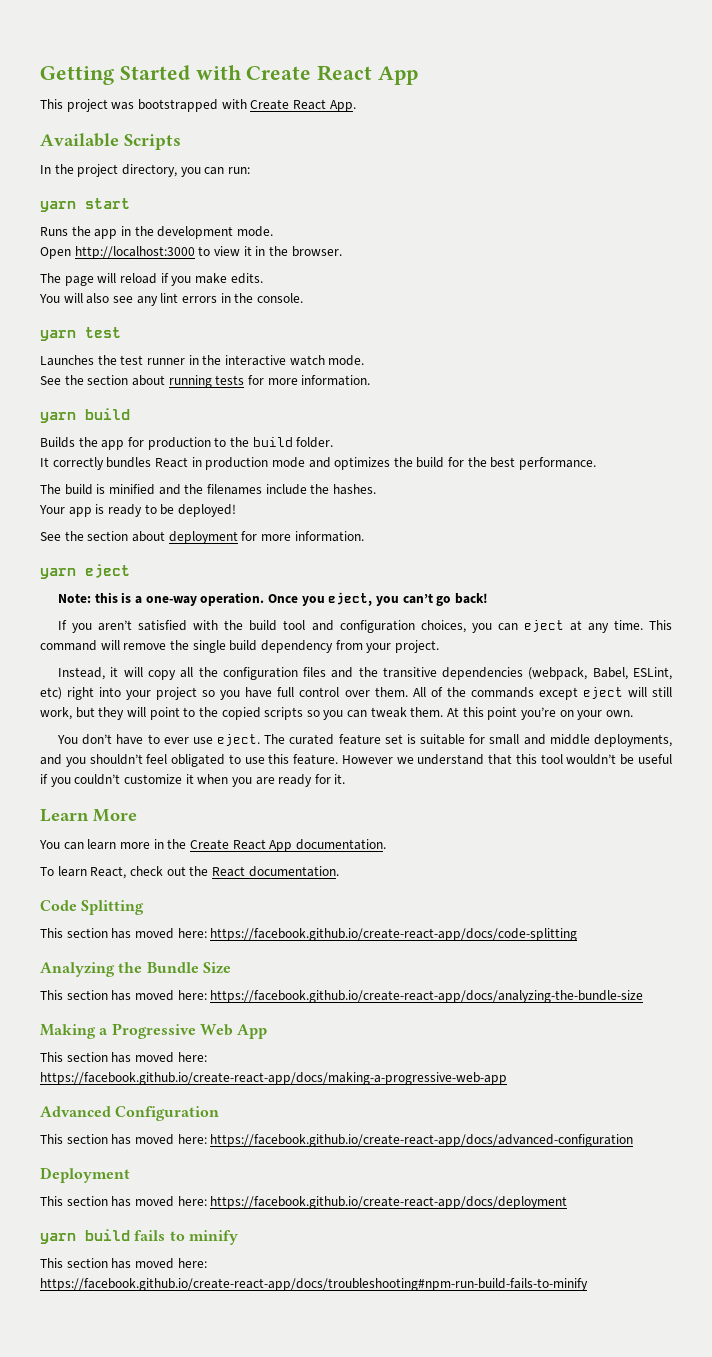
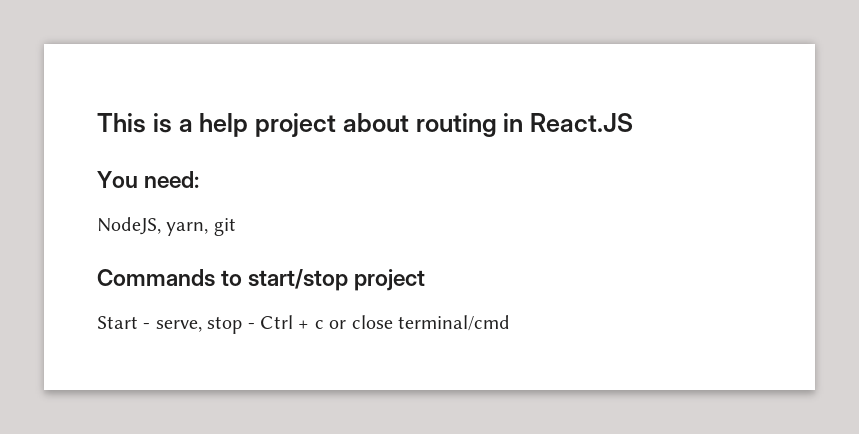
[40,65,419,85] [40,99,356,112] [40,133,181,150] [40,164,250,177] [40,198,130,212] [40,226,273,239] [40,246,342,259] [40,273,263,286] [39,293,303,306] [40,327,121,341] [40,355,365,366] [40,375,371,388] [40,408,130,423] [40,437,334,450] [40,457,597,470] [40,484,376,495] [39,504,236,517] [40,531,364,544] [40,564,130,579] [58,592,488,606] [58,620,672,633] [40,640,439,653] [58,667,672,680] [40,687,672,700] [40,707,633,720] [57,734,672,747] [40,754,672,767] [40,774,346,787] [40,809,137,822] [39,839,386,852] [40,866,339,879] [40,900,145,915] [40,928,578,941] [40,962,231,977] [40,990,644,1003] [40,1023,268,1039] [40,1052,207,1063] [40,1072,507,1085] [40,1106,220,1121] [40,1134,634,1147] [40,1167,130,1183] [40,1196,568,1209] [40,1229,238,1245] [40,1258,207,1269] [40,1278,588,1291] Getting Started with Create React App // This project was bootstrapped with Create React App. // Available Scripts // In the project directory, you can run: // yarn start // Runs the app in the development mode. // Open http://localhost:3000 to view it in the browser. // The page will reload if you make edits. // You will also see any lint errors in the console. // yarn test // Launches the test runner in the interactive watch mode. // See the section about running tests for more information. // yarn build // Builds the app for production to the build folder. // It correctly bundles React in production mode and optimizes the build for the best performance. // The build is minified and the filenames include the hashes. // Your app is ready to be deployed! // See the section about deployment for more information. // yarn eject // Note: this is a one-way operation. Once you eject, you can’t go back! // If you aren’t satisfied with the build tool and configuration choices, you can eject at any time. This command will remove the single build dependency from your project. // Instead, it will copy all the configuration files and the transitive dependencies (webpack, Babel, ESLint, etc) right into your project so you have full control over them. All of the commands except eject will still work, but they will point to the copied scripts so you can tweak them. At this point you’re on your own. // You don’t have to ever use eject. The curated feature set is suitable for small and middle deployments, and you shouldn’t feel obligated to use this feature. However we understand that this tool wouldn’t be useful if you couldn’t customize it when you are ready for it. // Learn More // You can learn more in the Create React App documentation. // To learn React, check out the React documentation. // Code Splitting // This section has moved here: https://facebook.github.io/create-react-app/docs/code-splitting // Analyzing the Bundle Size // This section has moved here: https://facebook.github.io/create-react-app/docs/analyzing-the-bundle-size // Making a Progressive Web App // This section has moved here: https://facebook.github.io/create-react-app/docs/making-a-progressive-web-app // Advanced Configuration // This section has moved here: https://facebook.github.io/create-react-app/docs/advanced-configuration // Deployment // This section has moved here: https://facebook.github.io/create-react-app/docs/deployment // yarn build fails to minify // This section has moved here: https://facebook.github.io/create-react-app/docs/troubleshooting#npm-run-build-fails-to-minify -> [97,113,633,137] [97,171,200,188] [97,217,236,236] [97,269,426,291] [97,315,510,334] This is a help project about routing in React.JS // You need: // NodeJS, yarn, git // Commands to start/stop project // Start - serve, stop - Ctrl + c or close terminal/cmd

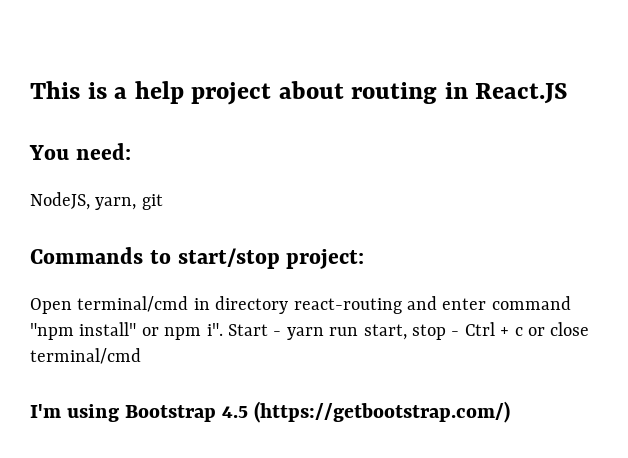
[354,269,426,291] [97,316,202,332] project // Start - serve, -> [286,249,365,269] [30,296,571,314] [30,322,407,340] project: // Open terminal/cmd in directory react-routing and enter command "npm install" or npm i". Start - yarn run start,
(510, 323) none -> [30,401,511,423] // I'm using Bootstrap 4.5 (https://getbootstrap.com/)

